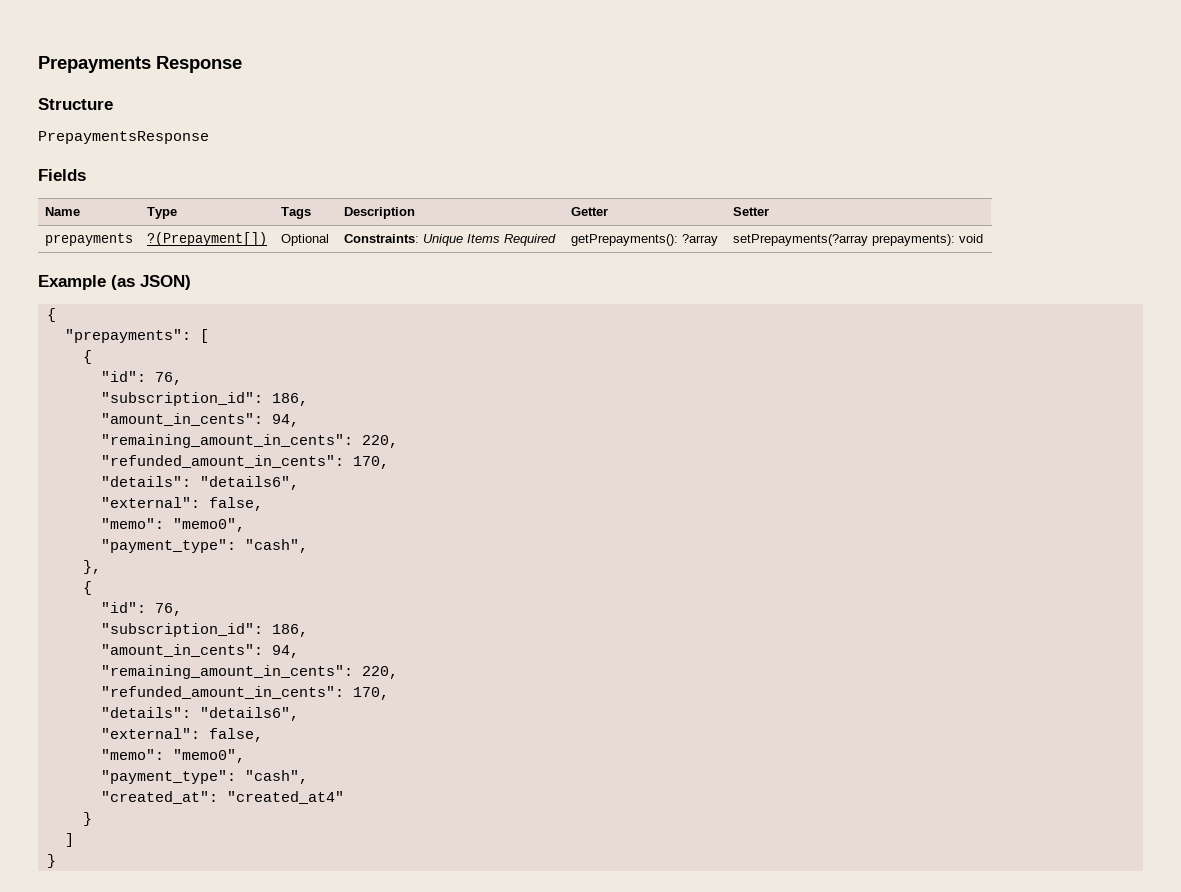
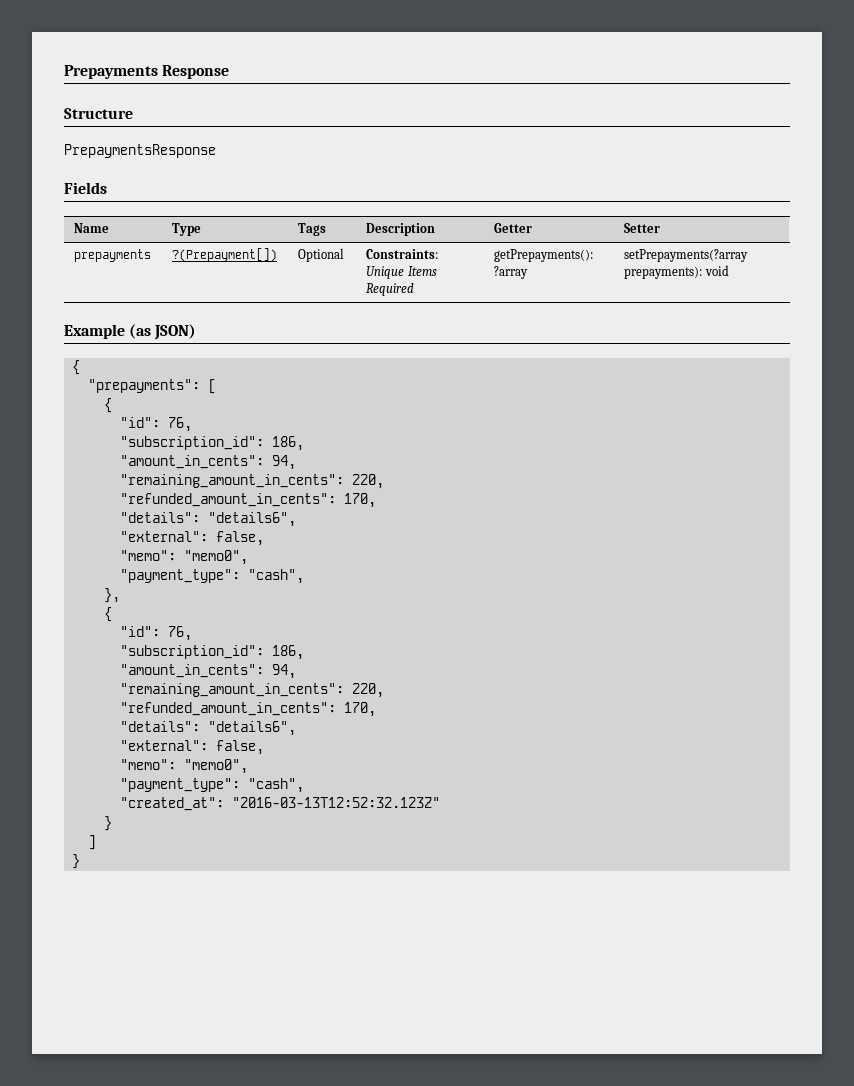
[226,791,344,804] "created_at4" -> [232,797,441,808] "2016-03-13T12:52:32.123Z"

